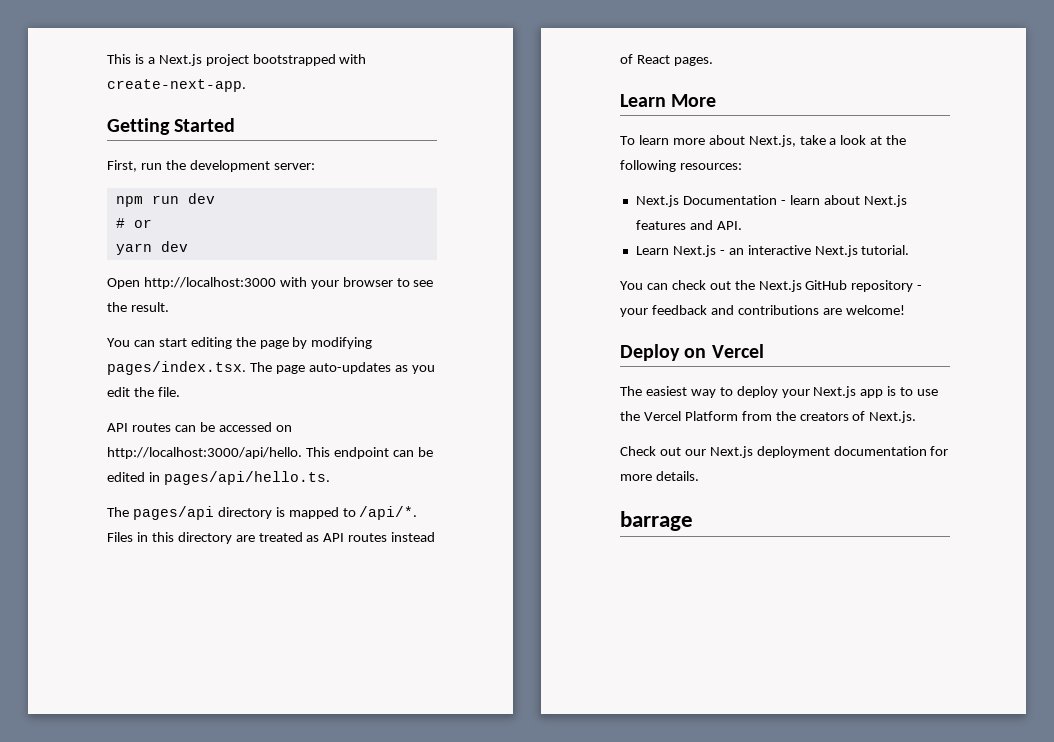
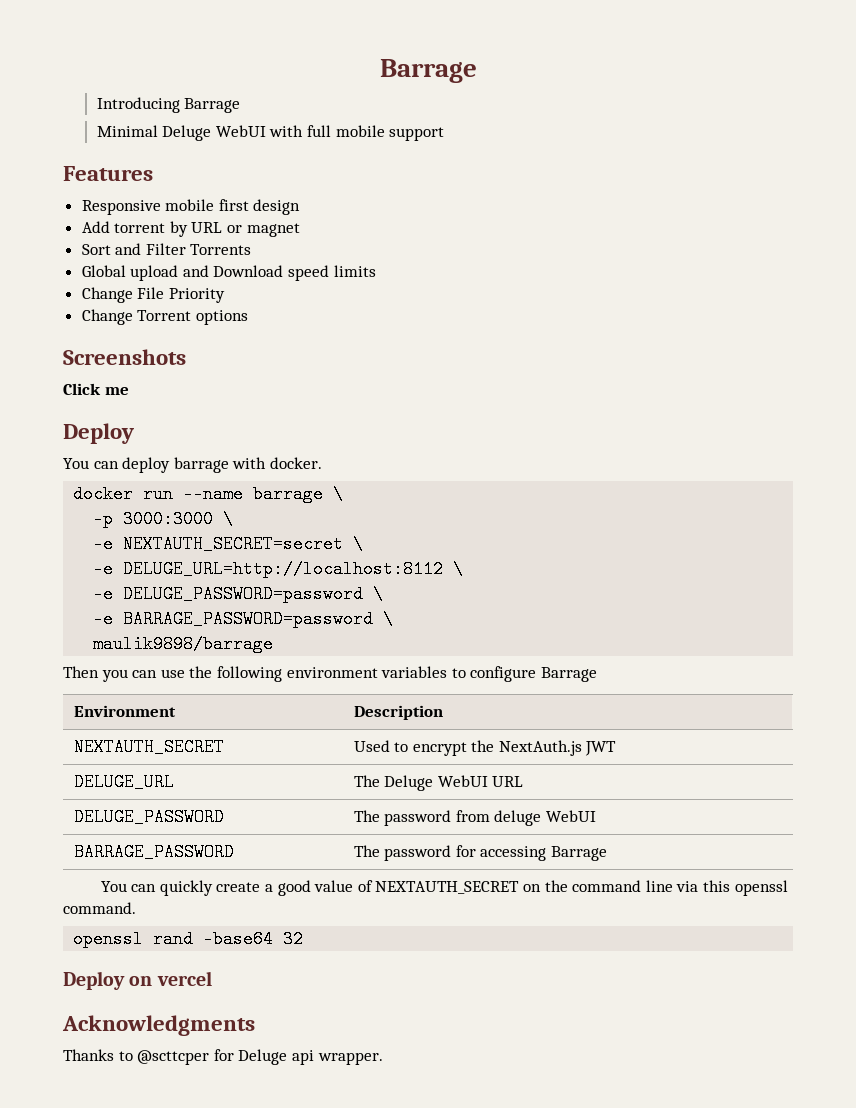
[107,54,367,66] [107,79,246,92] [107,118,236,135] [107,160,315,172] [115,193,215,207] [115,218,152,228] [115,241,188,255] [107,277,434,289] [107,302,169,312] [107,337,373,349] [107,361,435,375] [107,387,180,397] [107,422,292,432] [107,447,433,459] [107,471,330,485] [107,506,418,520] [107,532,436,544] [620,54,713,66] [620,94,717,107] [620,135,907,147] [620,160,742,172] [635,195,907,207] [635,220,742,230] [635,245,910,257] [620,280,923,292] [620,305,905,317] [620,344,764,361] [620,386,939,398] [620,411,917,423] [620,446,949,458] [620,471,699,481] [620,511,693,531] This is a Next.js project bootstrapped with create-next-app. // Getting Started // First, run the development server: // npm run dev // # or // yarn dev // Open http://localhost:3000 with your browser to see the result. // You can start editing the page by modifying pages/index.tsx. The page auto-updates as you edit the file. // API routes can be accessed on http://localhost:3000/api/hello. This endpoint can be edited in pages/api/hello.ts. // The pages/api directory is mapped to /api/*. Files in this directory are treated as API routes instead of React pages. // Learn More // To learn more about Next.js, take a look at the following resources: // Next.js Documentation - learn about Next.js features and API. // Learn Next.js - an interactive Next.js tutorial. // You can check out the Next.js GitHub repository - your feedback and contributions are welcome! // Deploy on Vercel // The easiest way to deploy your Next.js app is to use the Vercel Platform from the creators of Next.js. // Check out our Next.js deployment documentation for more details. // barrage -> [379,59,477,83] [96,97,241,113] [96,125,445,141] [63,166,153,181] [81,199,301,215] [81,221,300,237] [81,243,252,255] [81,265,376,281] [81,287,225,303] [81,309,248,325] [63,349,186,365] [63,383,129,395] [63,423,134,444] [63,457,322,473] [73,485,344,503] [93,510,234,528] [93,535,364,553] [93,560,464,578] [93,585,384,603] [93,610,394,628] [93,635,274,653] [63,666,597,682] [73,705,176,717] [353,705,443,720] [73,738,224,756] [353,740,617,756] [73,773,174,791] [353,775,524,791] [73,808,224,826] [353,810,596,826] [73,843,234,861] [353,845,607,861] [100,880,788,896] [63,902,136,914] [73,930,304,948] [63,971,212,990] [62,1015,255,1036] [63,1049,383,1065] Barrage // Introducing Barrage // Minimal Deluge WebUI with full mobile support // Features // Responsive mobile first design // Add torrent by URL or magnet // Sort and Filter Torrents // Global upload and Download speed limits // Change File Priority // Change Torrent options // Screenshots // Click me // Deploy // You can deploy barrage with docker. // docker run --name barrage \ // -p 3000:3000 \ // -e NEXTAUTH_SECRET=secret \ // -e DELUGE_URL=http://localhost:8112 \ // -e DELUGE_PASSWORD=password \ // -e BARRAGE_PASSWORD=password \ // maulik9898/barrage // Then you can use the following environment variables to configure Barrage // Environment | Description // NEXTAUTH_SECRET | Used to encrypt the NextAuth.js JWT // DELUGE_URL | The Deluge WebUI URL // DELUGE_PASSWORD | The password from deluge WebUI // BARRAGE_PASSWORD | The password for accessing Barrage // You can quickly create a good value of NEXTAUTH_SECRET on the command line via this openssl command. // openssl rand -base64 32 // Deploy on vercel // Acknowledgments // Thanks to @scttcper for Deluge api wrapper.

